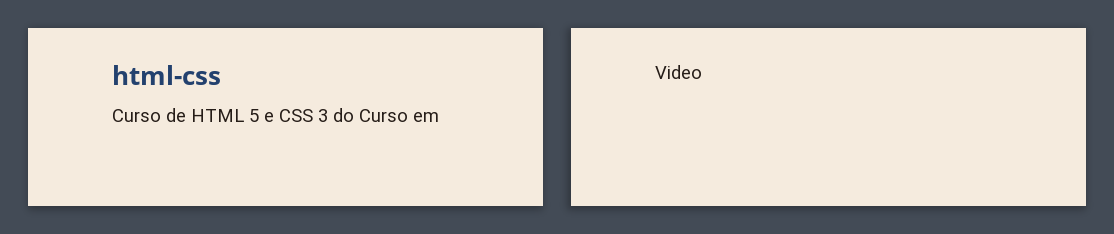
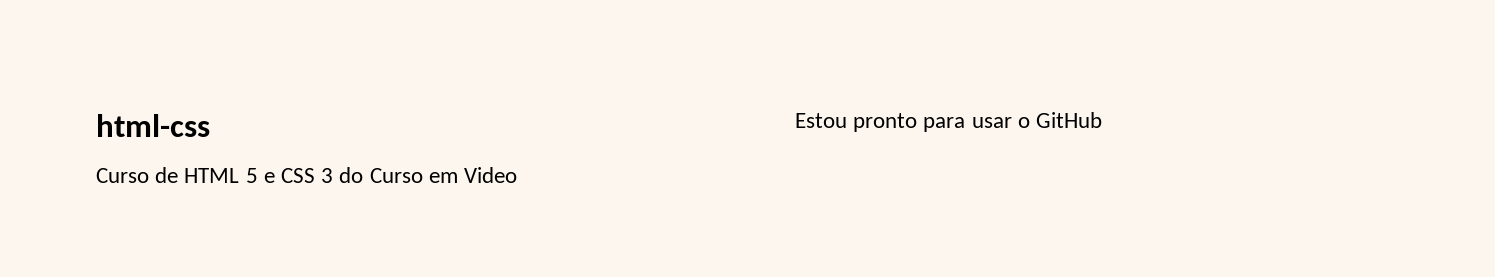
(702, 72) none -> [795,112,1103,132] // Estou pronto para usar o GitHub

